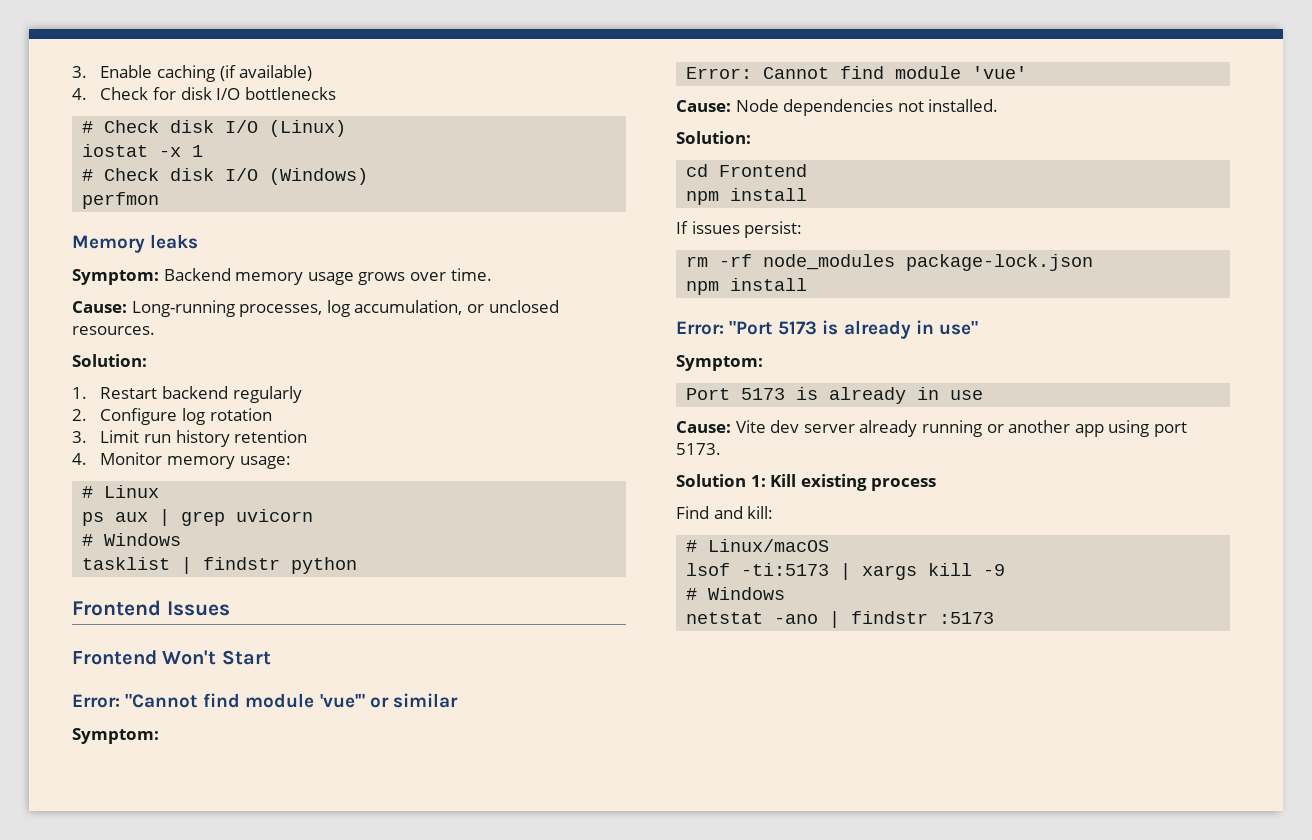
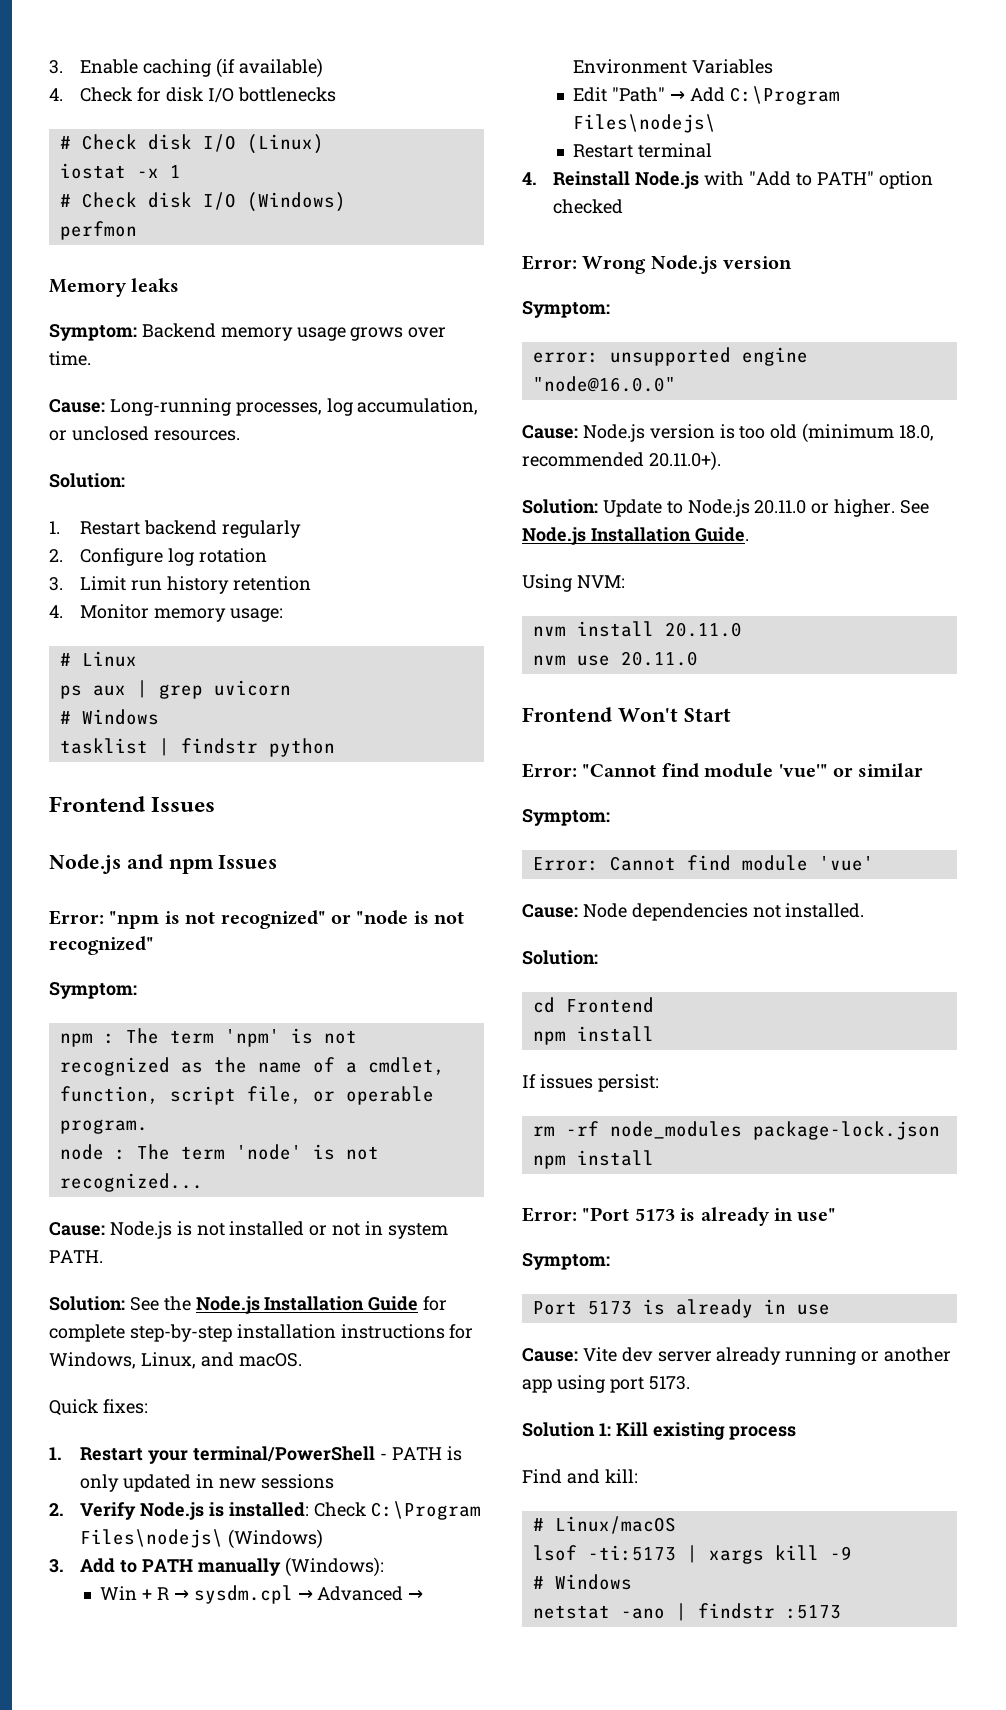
(230, 608) none -> [49,854,278,874] [49,910,465,929] [49,936,154,955] [49,982,137,999] [59,1028,357,1047] [59,1057,445,1076] [59,1086,434,1105] [59,1119,148,1134] [59,1144,379,1160] [59,1173,203,1192] [49,1221,448,1239] [49,1250,103,1263] [49,1296,448,1314] [49,1324,474,1342] [49,1352,302,1369] [49,1399,148,1416] [49,1446,462,1464] [80,1474,334,1492] [49,1501,481,1520] [80,1529,324,1549] [49,1557,384,1577] [100,1585,424,1604] [573,59,774,74] [573,86,840,105] [573,114,717,133] [573,143,713,158] [522,171,933,189] [553,199,624,214] [522,255,793,274] [522,301,610,318] [532,347,808,366] [532,376,676,392] [522,423,935,443] [522,451,721,471] [522,499,930,517] [522,527,749,545] [522,574,625,592] [532,621,742,637] [532,651,698,666] // Node.js and npm Issues // Error: "npm is not recognized" or "node is not recognized" // Symptom: // npm : The term 'npm' is not recognized as the name of a cmdlet, function, script file, or operable program. // node : The term 'node' is not recognized... // Cause: Node.js is not installed or not in system PATH. // Solution: See the Node.js Installation Guide for complete step-by-step installation instructions for Windows, Linux, and macOS. // Quick fixes: // 1. Restart your terminal/PowerShell - PATH is only updated in new sessions // 2. Verify Node.js is installed: Check C:\Program Files\nodejs\ (Windows) // 3. Add to PATH manually (Windows): // Win + R → sysdm.cpl → Advanced → Environment Variables // Edit "Path" → Add C:\Program Files\nodejs\ // Restart terminal // 4. Reinstall Node.js with "Add to PATH" option checked // Error: Wrong Node.js version // Symptom: // error: unsupported engine "node@16.0.0" // Cause: Node.js version is too old (minimum 18.0, recommended 20.11.0+). // Solution: Update to Node.js 20.11.0 or higher. See Node.js Installation Guide. // Using NVM: // nvm install 20.11.0 // nvm use 20.11.0

